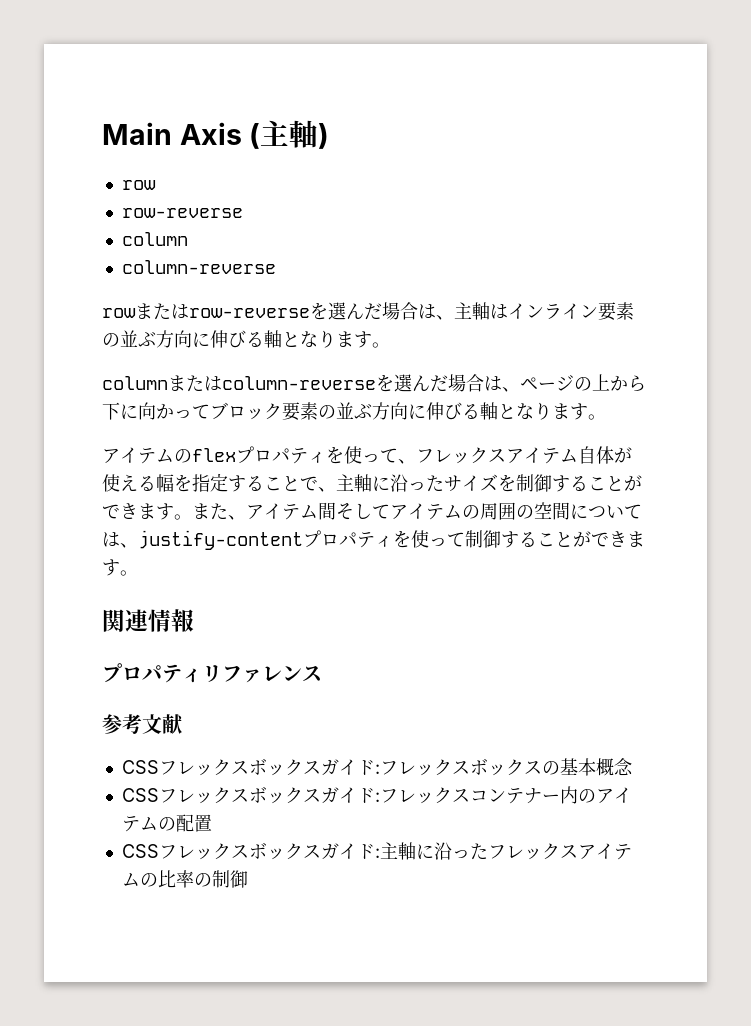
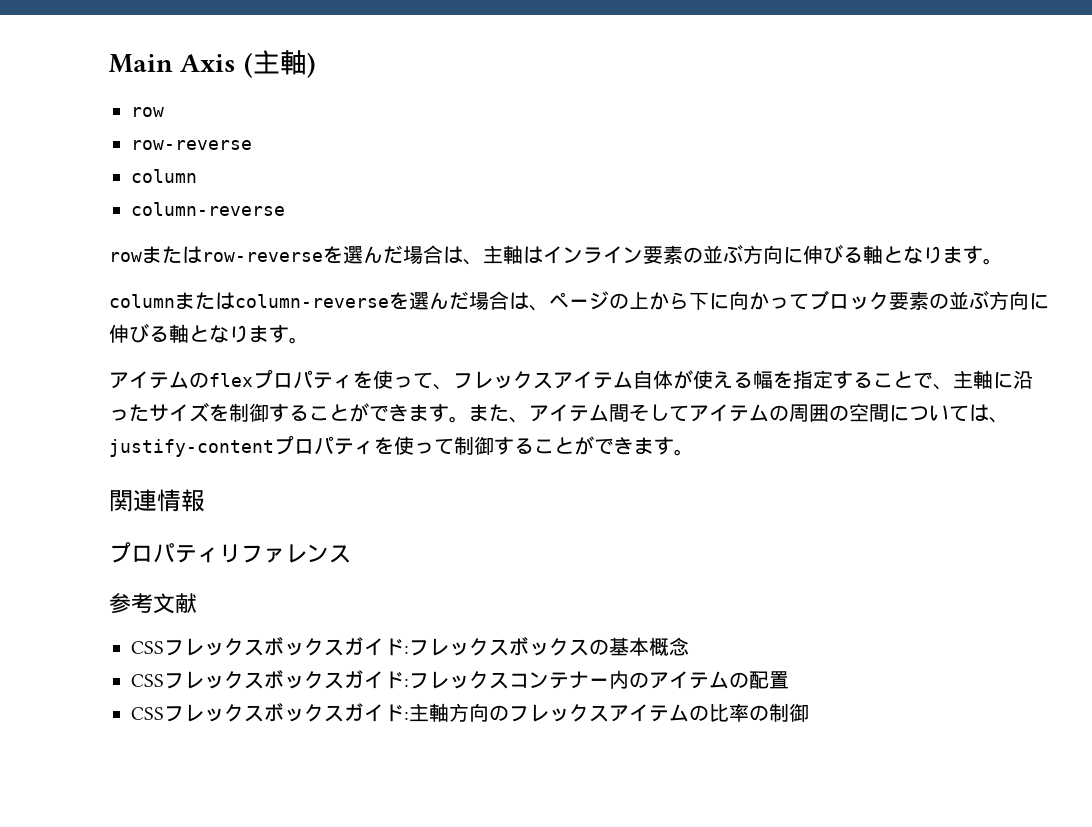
[415,842,488,860] に沿った -> [449,703,509,722] 方向の

